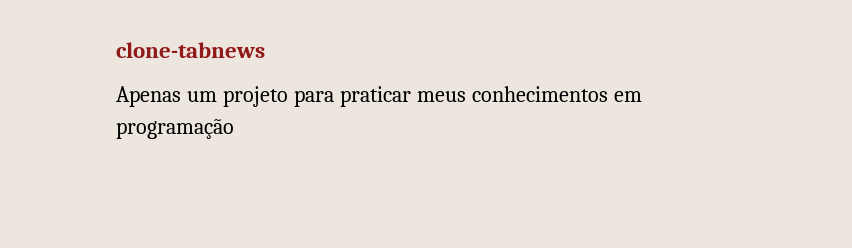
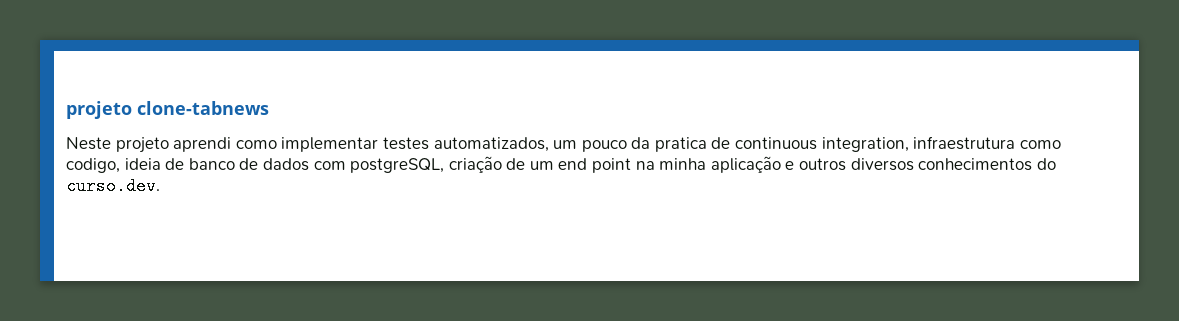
(116, 50) none -> [66,101,132,119] projeto
[116,86,642,107] [116,119,234,139] Apenas um projeto para praticar meus conhecimentos em programação -> [66,136,1061,153] [66,156,1056,173] [66,177,160,195] Neste projeto aprendi como implementar testes automatizados, um pouco da pratica de continuous integration, infraestrutura como codigo, ideia de banco de dados com postgreSQL, criação de um end point na minha aplicação e outros diversos conhecimentos do curso.dev.

